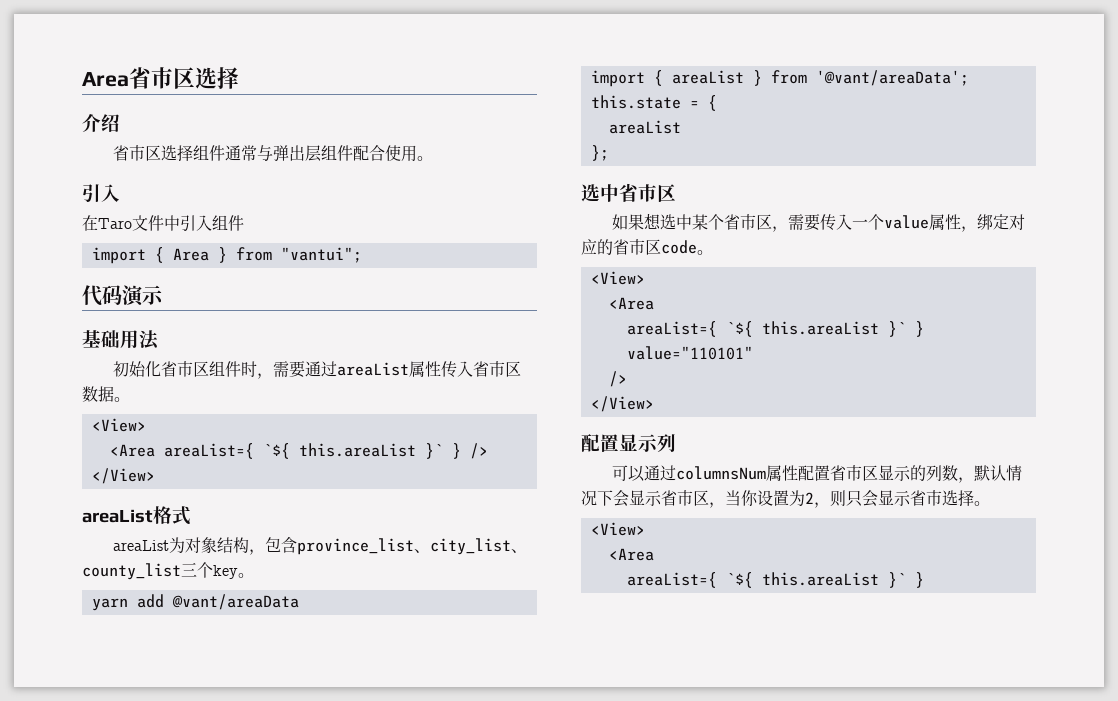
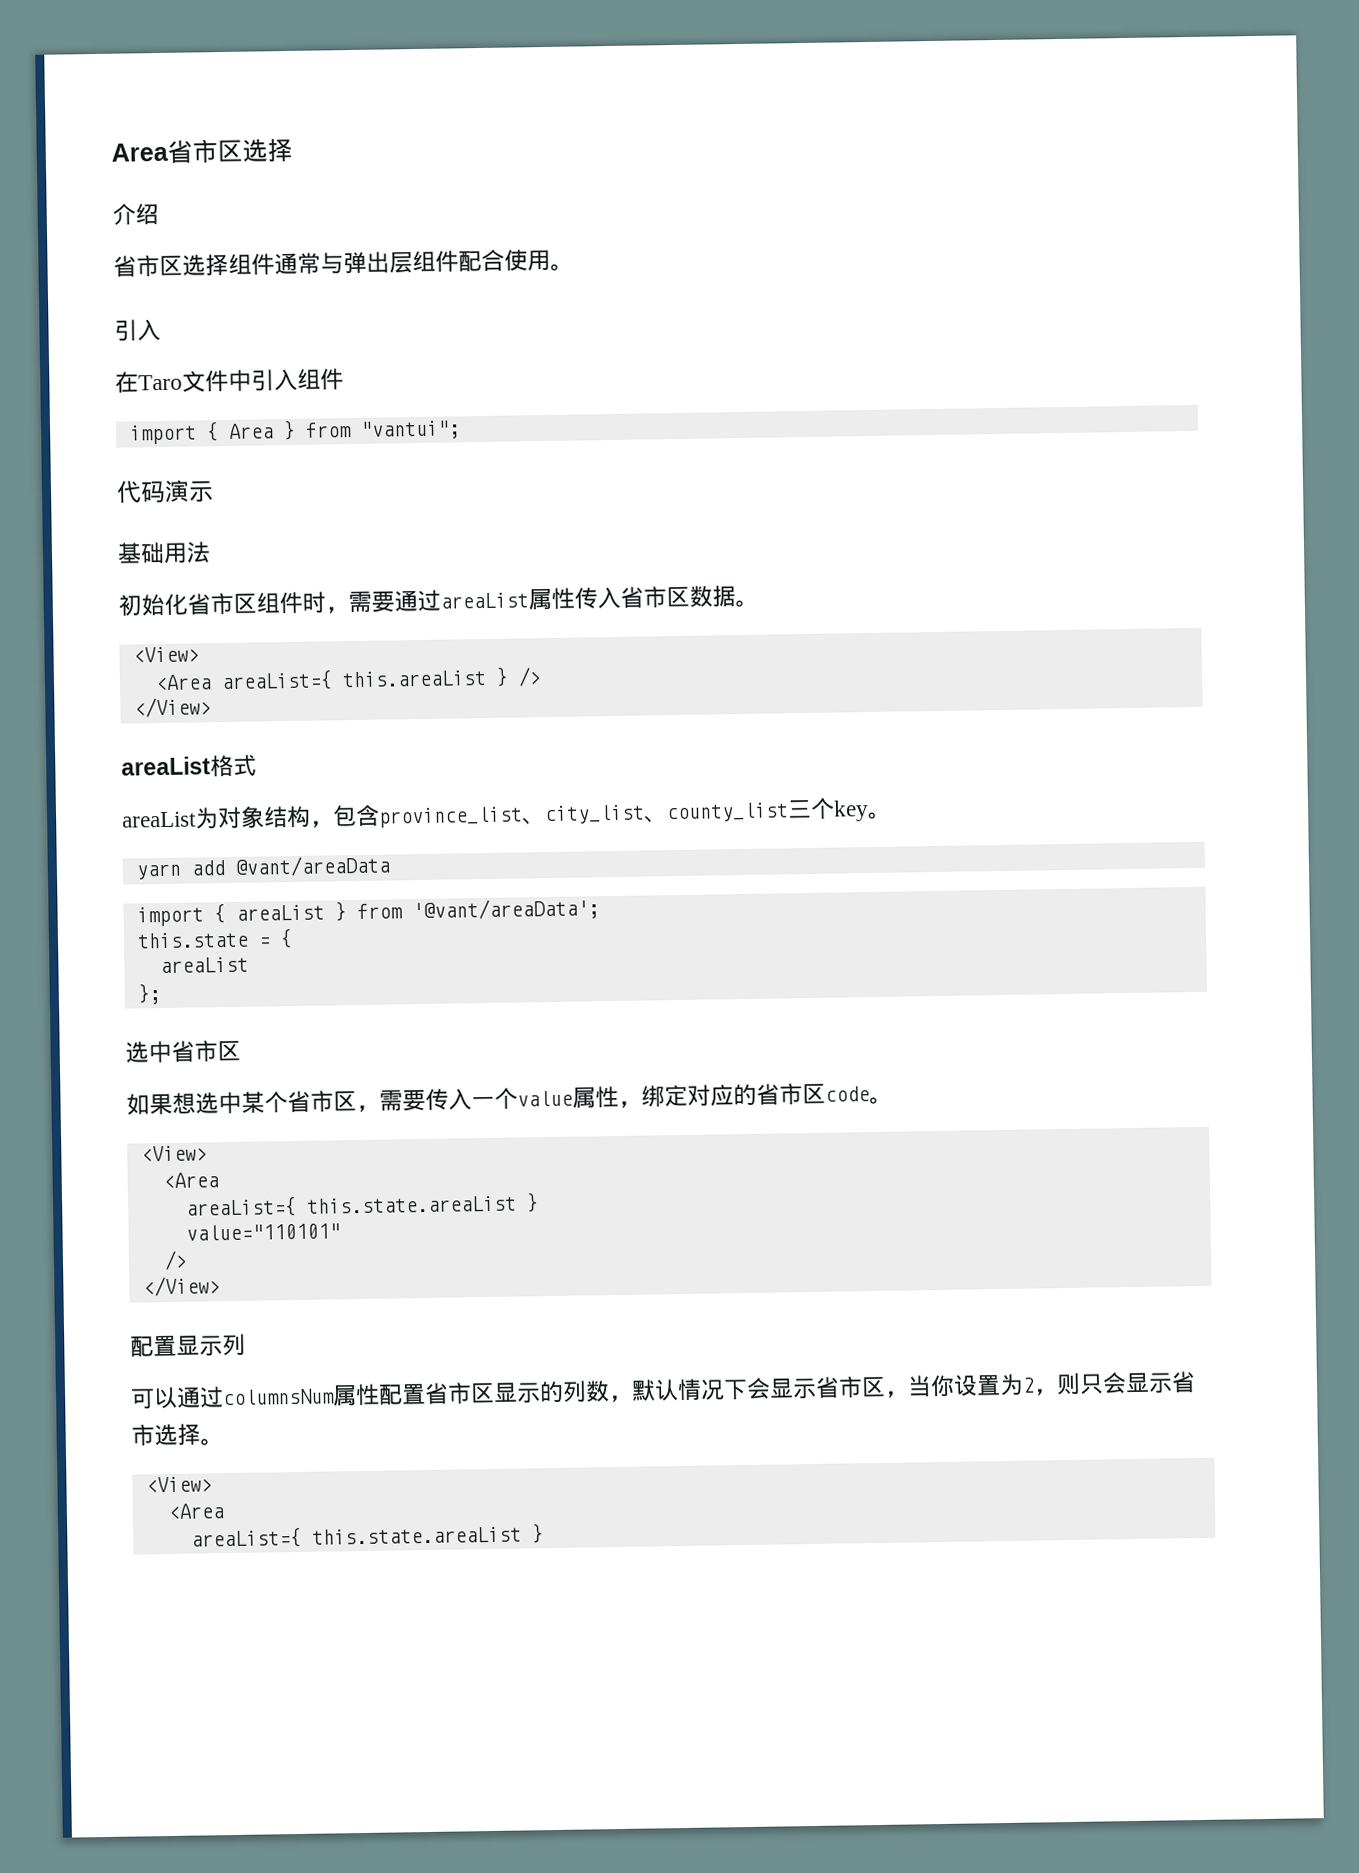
[262,443,443,459] `${ this.areaList }` -> [341,669,487,688] this.areaList
[725,321,906,337] `${ this.areaList }` -> [306,1195,517,1214] this.state.areaList
[725,572,906,588] `${ this.areaList }` -> [311,1526,522,1545] this.state.areaList

